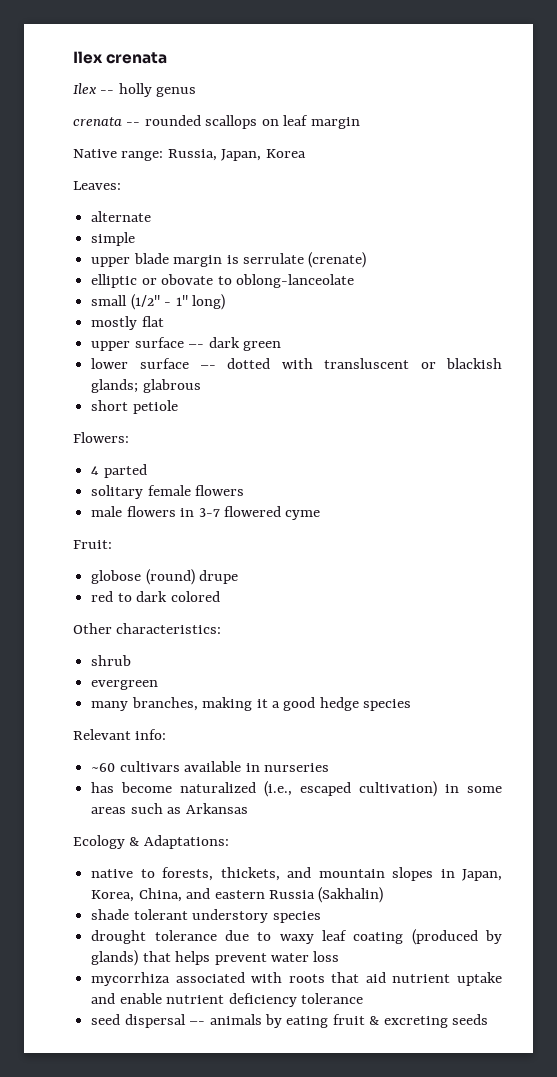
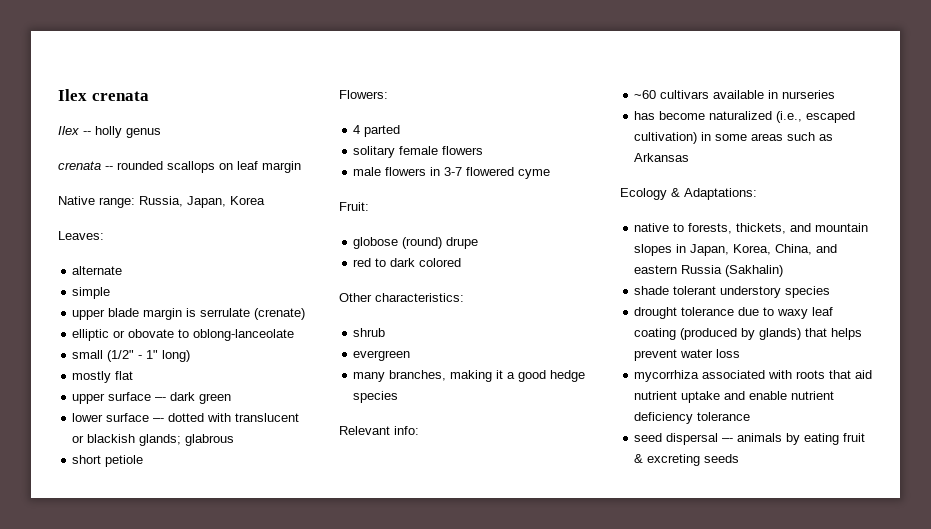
[324,358,410,369] transluscent -> [235,413,300,422] translucent

